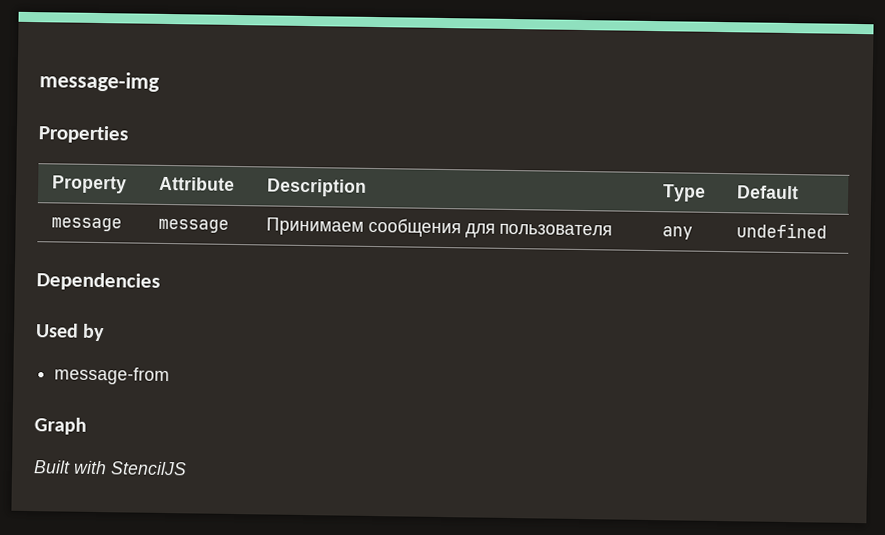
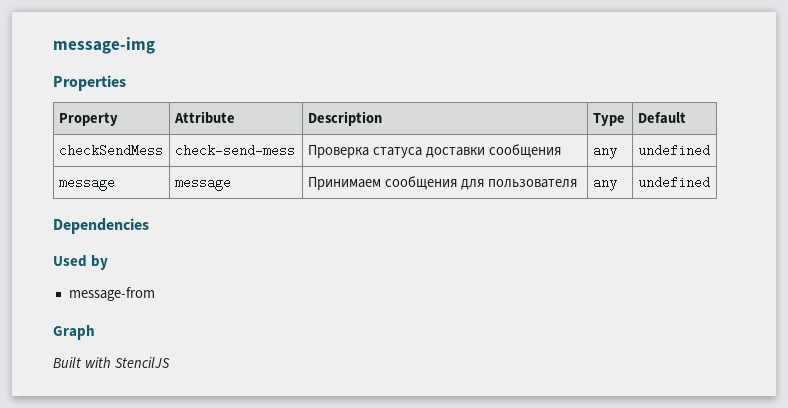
(799, 192) none -> [58,144,163,157] [174,144,295,157] [307,144,561,158] [592,144,617,159] [637,144,710,157] // checkSendMess | check-send-mess | Проверка статуса доставки сообщения | any | undefined

